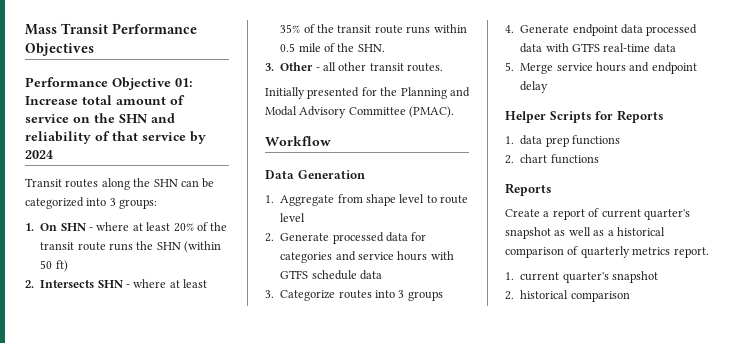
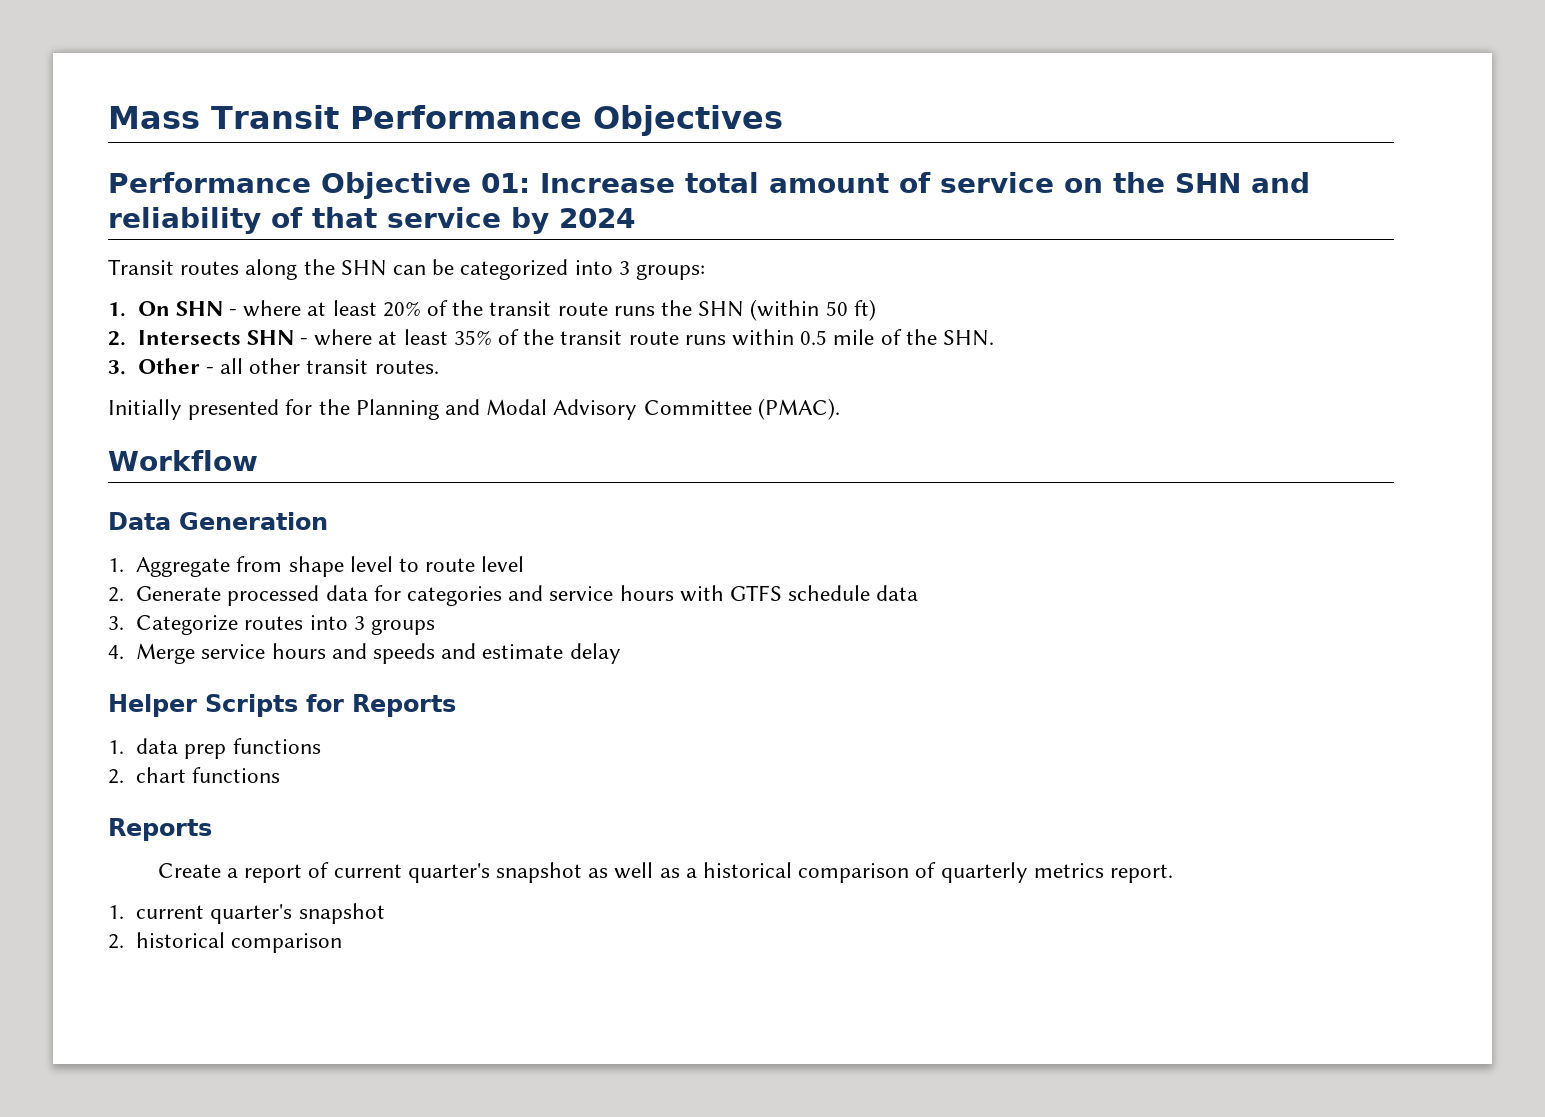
[520,24,698,36] [520,43,676,53] [505,62,514,71] Generate endpoint data processed data with GTFS real-time data // 5. -> (124, 652) none
[651,62,697,74] endpoint -> [372,643,564,664] speeds and estimate

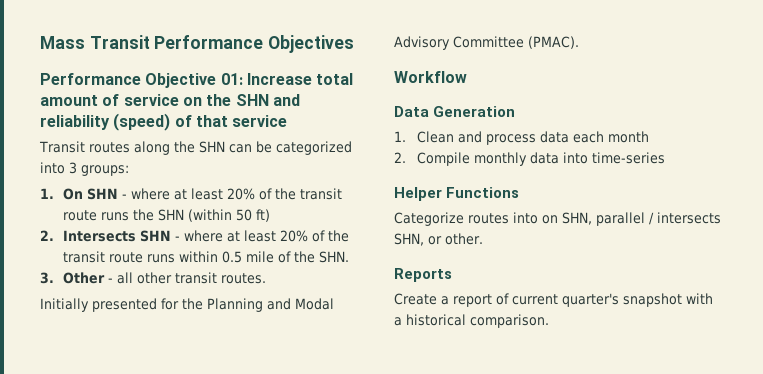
(261, 220) none -> [113,113,171,131] (speed)
[511,207,635,234] by 2024 -> (288, 121) none
[453,330,492,345] 35% -> [279,230,308,242] 20%
[136,556,525,577] [108,585,919,606] [108,615,435,635] [108,643,621,664] [108,694,456,717] [108,738,321,759] [108,767,281,784] Aggregate from shape level to route level // 2. Generate processed data for categories and service hours with GTFS schedule data // 3. Categorize routes into 3 groups // 4. Merge service hours and speeds and estimate delay // Helper Scripts for Reports // 1. data prep functions // 2. chart functions -> [416,131,649,145] [394,152,665,166] [394,187,520,201] [394,212,721,226] [394,233,483,246] Clean and process data each month // 2. Compile monthly data into time-series // Helper Functions // Categorize routes into on SHN, parallel / intersects SHN, or other.
[588,862,1174,883] [108,903,385,924] [108,932,343,953] as well as a historical comparison of quarterly metrics report. // 1. current quarter's snapshot // 2. historical comparison -> [686,293,713,304] [394,314,549,328] with a historical comparison.

